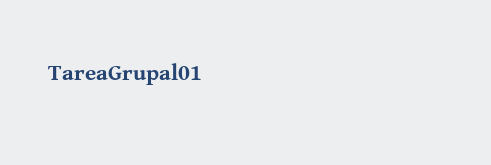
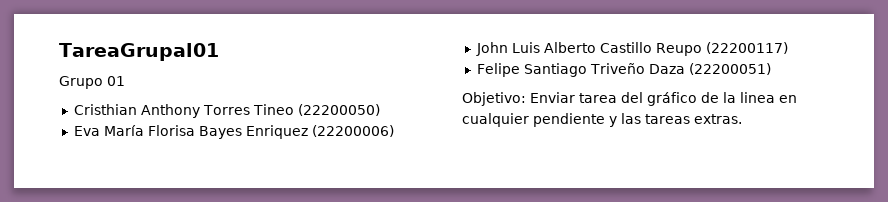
(202, 74) none -> [59,76,125,89] [73,104,380,118] [73,125,394,139] [475,42,788,56] [476,63,771,77] [462,92,797,106] [462,113,742,127] // Grupo 01 // Cristhian Anthony Torres Tineo (22200050) // Eva María Florisa Bayes Enriquez (22200006) // John Luis Alberto Castillo Reupo (22200117) // Felipe Santiago Triveño Daza (22200051) // Objetivo: Enviar tarea del gráfico de la linea en cualquier pendiente y las tareas extras.

